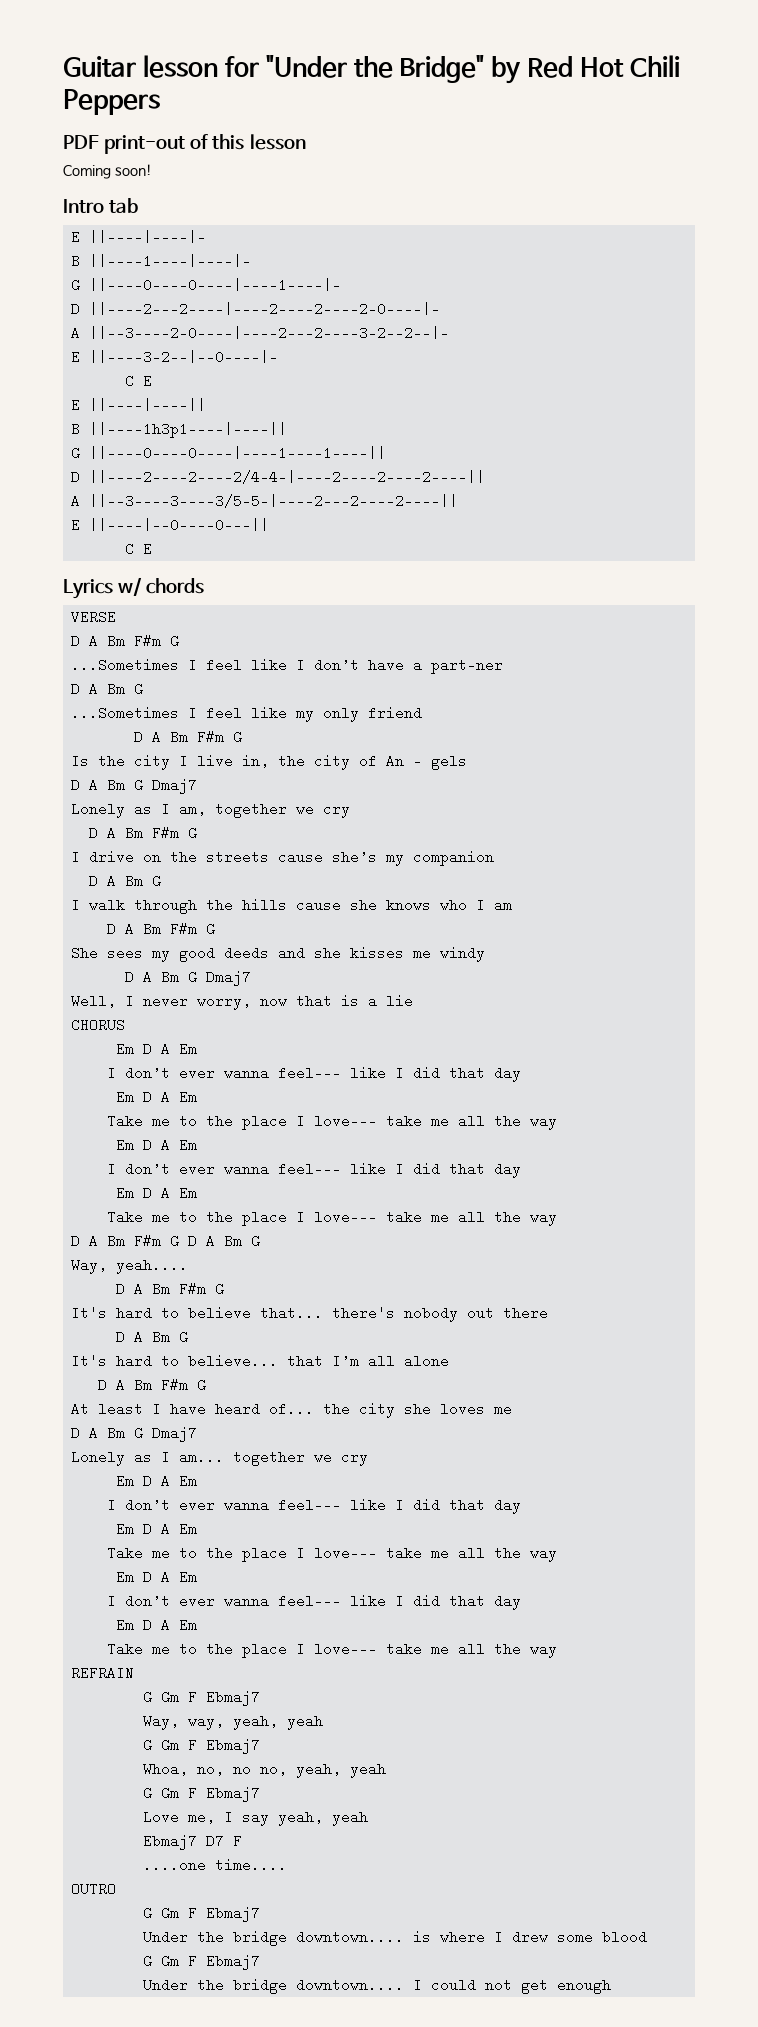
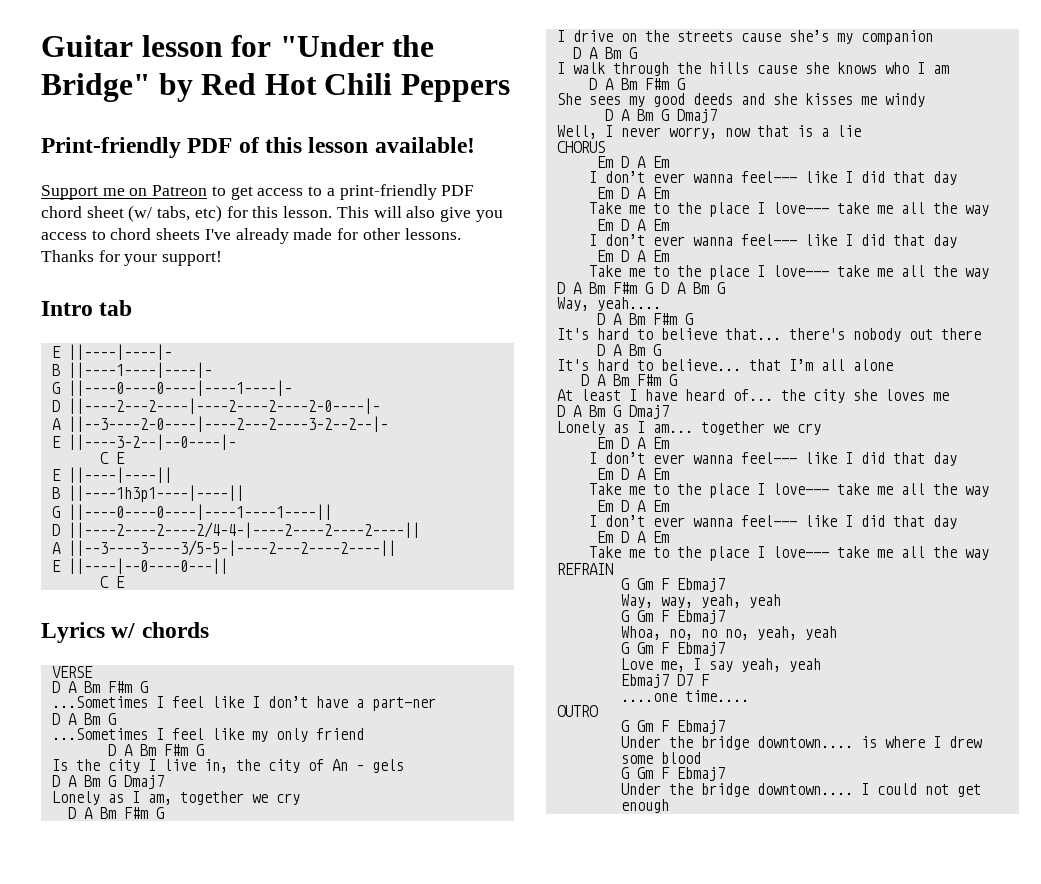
[63,135,186,154] PDF print-out -> [41,137,233,158] Print-friendly PDF
[63,164,152,179] // Coming soon! -> [374,137,475,153] [41,184,475,200] [41,205,503,222] [41,228,461,244] [41,250,223,266] available! // Support me on Patreon to get access to a print-friendly PDF chord sheet (w/ tabs, etc) for this lesson. This will also give you access to chord sheets I've already made for other lessons. Thanks for your support!

